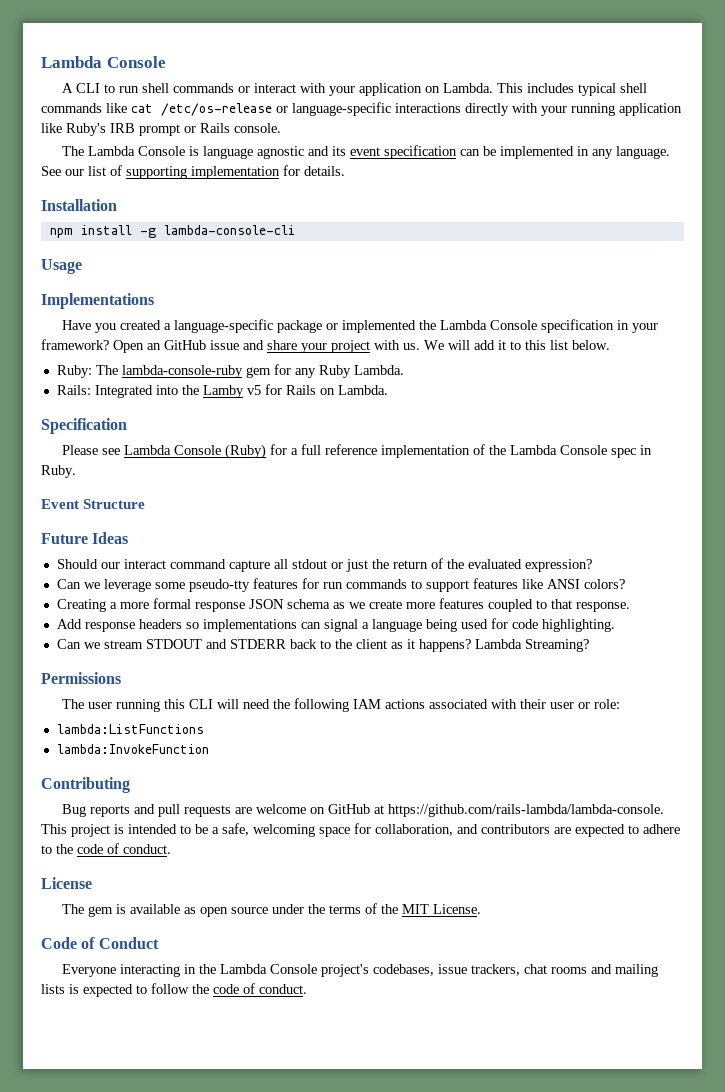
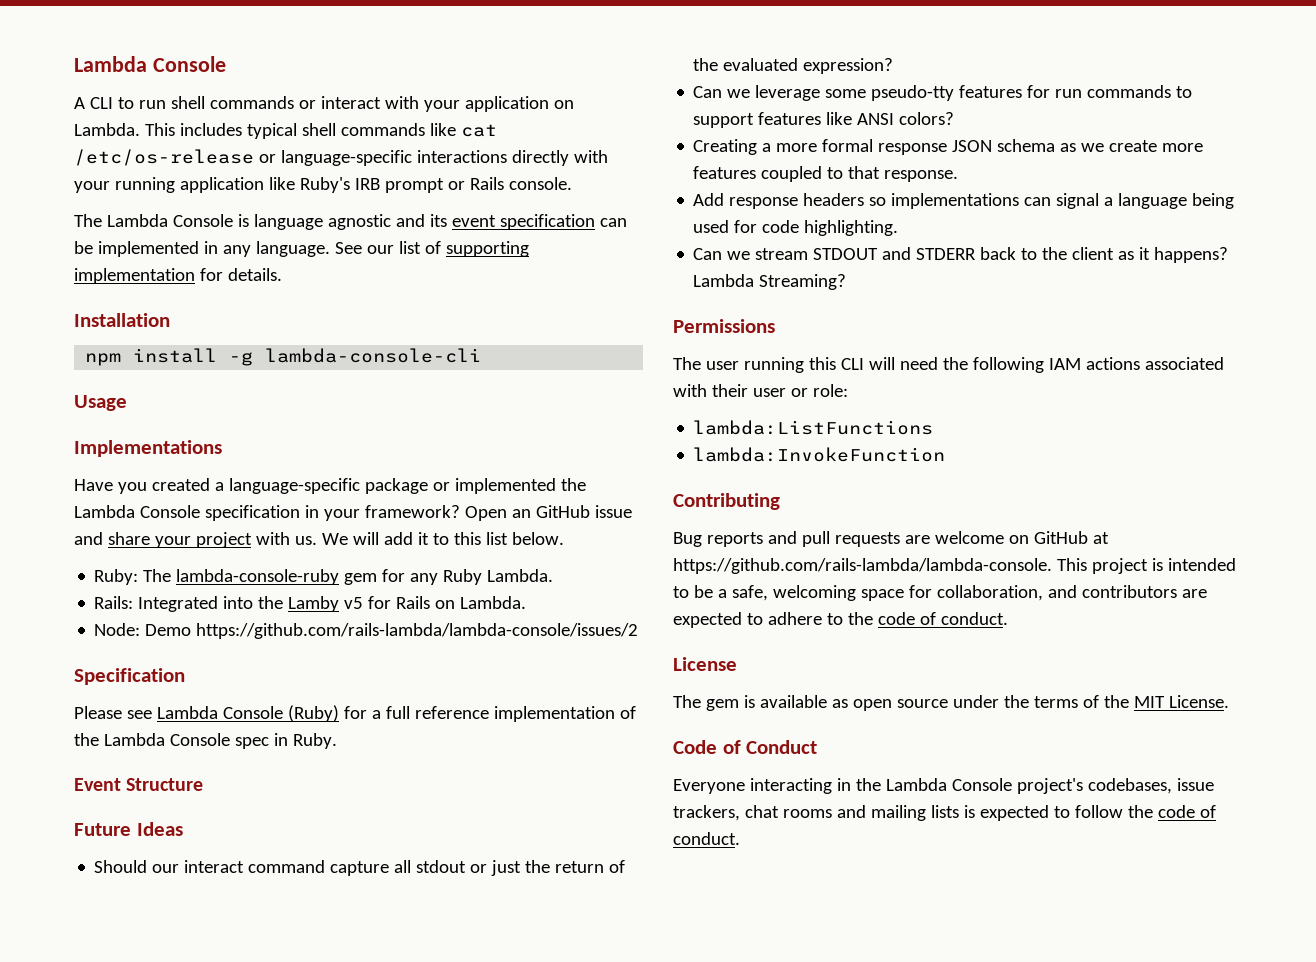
(388, 390) none -> [94,623,639,639] // Node: Demo https://github.com/rails-lambda/lambda-console/issues/2

